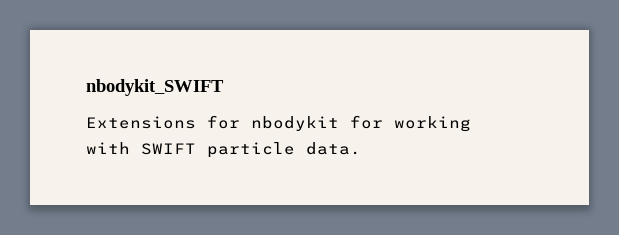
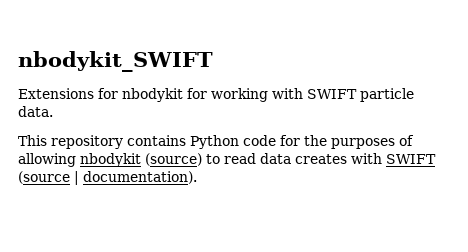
(361, 148) none -> [18,135,414,149] [18,153,436,167] [18,171,197,185] // This repository contains Python code for the purposes of allowing nbodykit (source) to read data creates with SWIFT (source | documentation).

